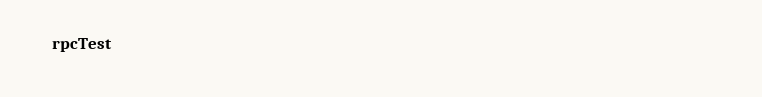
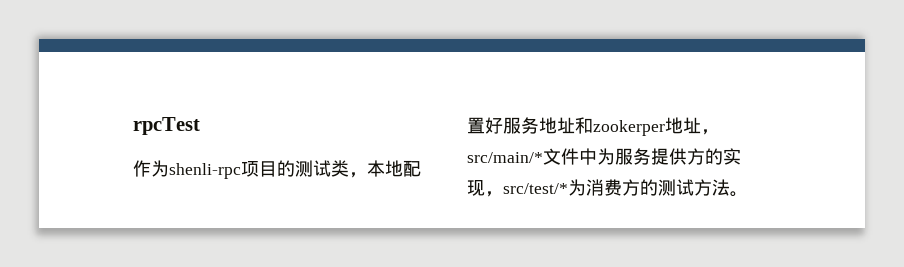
(112, 45) none -> [133,160,421,179] [467,117,719,136] [467,148,741,165] [467,179,748,197] // 作为shenli-rpc项目的测试类，本地配置好服务地址和zookerper地址，src/main/*文件中为服务提供方的实现，src/test/*为消费方的测试方法。

